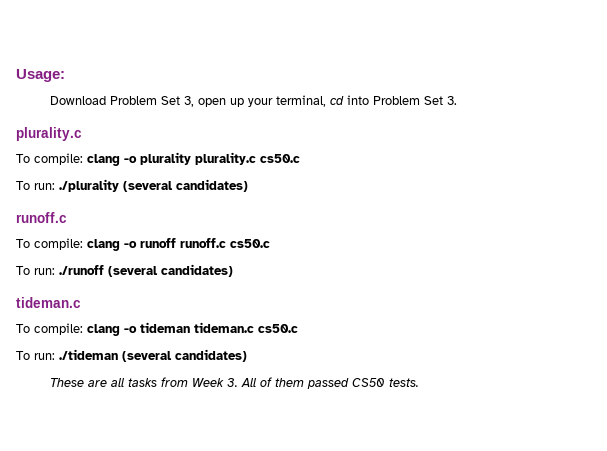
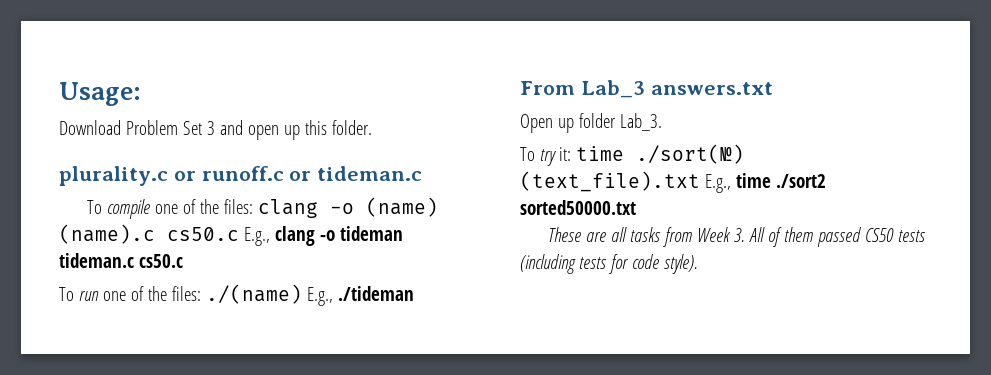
[183,95,457,107] [16,127,82,141] [16,152,300,166] [16,179,248,192] [16,212,67,223] [16,238,270,251] [16,264,233,277] [16,297,81,308] [16,323,83,335] 3, open up your terminal, cd into Problem Set 3. // plurality.c // To compile: clang -o plurality plurality.c cs50.c // To run: ./plurality (several candidates) // runoff.c // To compile: clang -o runoff runoff.c cs50.c // To run: ./runoff (several candidates) // tideman.c // To compile: -> [206,120,372,140] [59,166,423,186] [87,197,438,219] [59,224,270,246] 3 and open up this folder. // plurality.c or runoff.c or tideman.c // To compile one of the files: clang -o (name) (name).c cs50.c E.g.,
[34,349,247,362] run: ./tideman (several candidates) -> [78,284,414,306] [520,80,773,98] [520,113,662,133] [520,144,744,166] [520,171,826,193] [520,200,636,215] run one of the files: ./(name) E.g., ./tideman // From Lab_3 answers.txt // Open up folder Lab_3. // To try it: time ./sort(№) (text_file).txt E.g., time ./sort2 sorted50000.txt
[388,378,419,387] tests. -> [897,230,926,242] [520,254,698,274] tests (including tests for code style).

